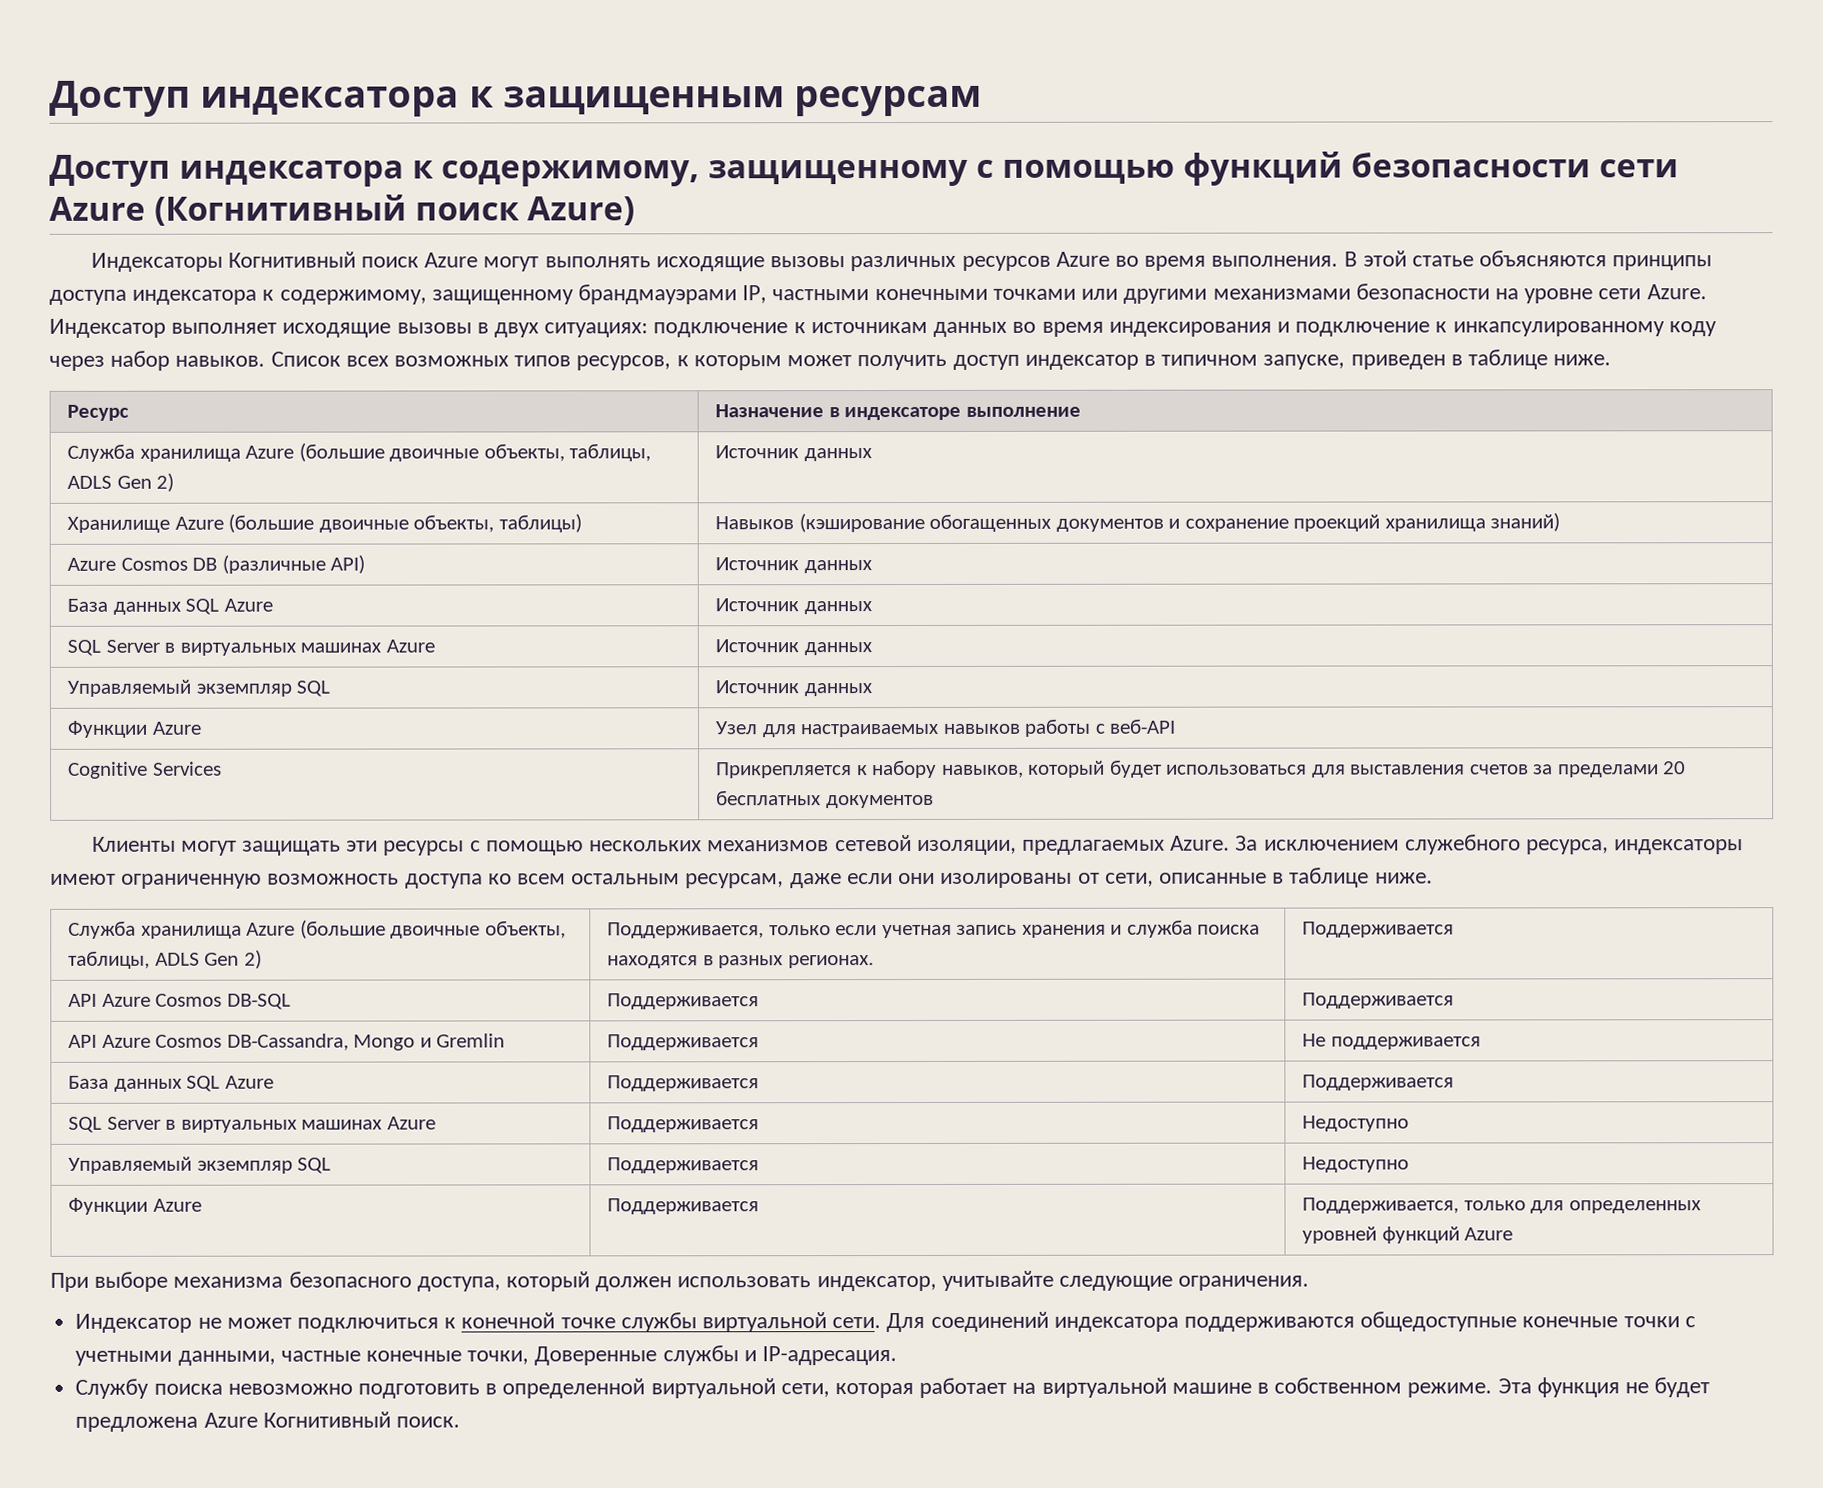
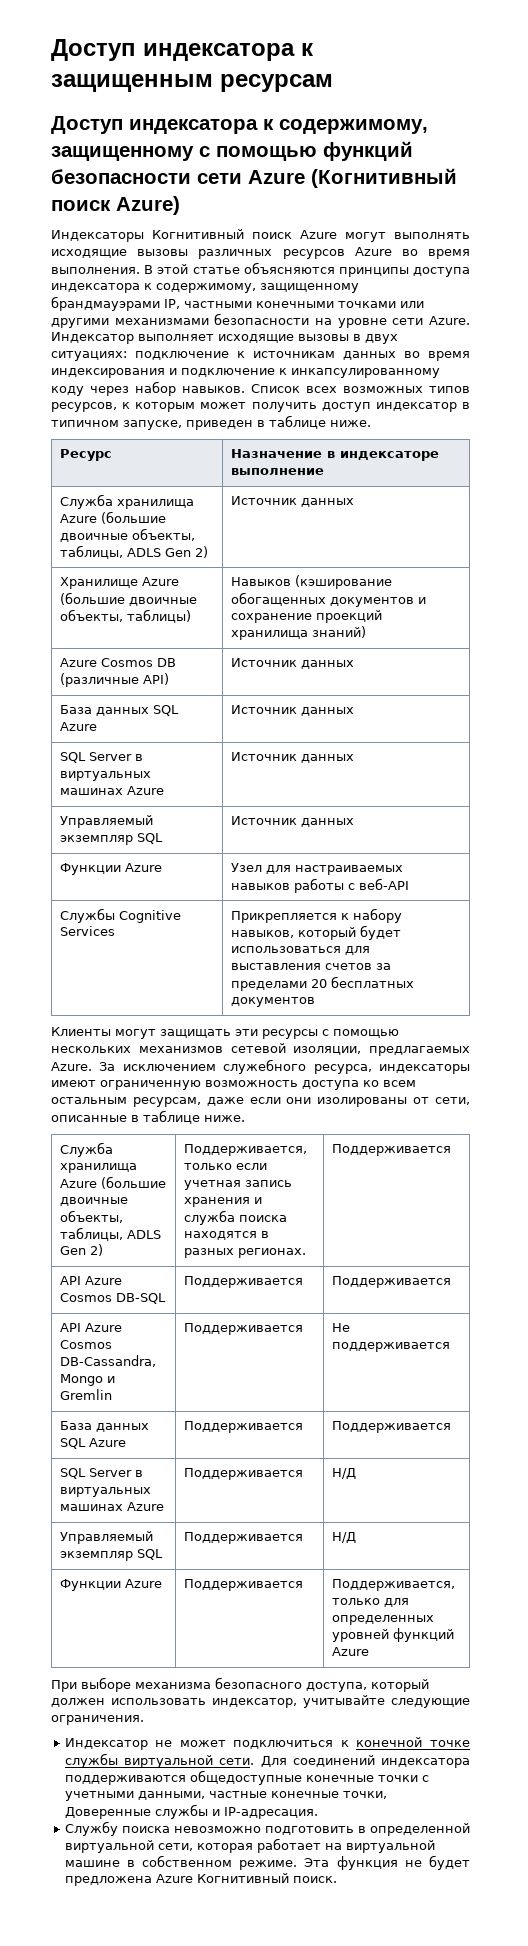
(1176, 726) none -> [59,908,115,923] Службы
[1301,1115,1409,1132] Недоступно -> [331,1468,356,1479] Н/Д
[1301,1156,1409,1173] Недоступно -> [331,1532,356,1543] Н/Д

